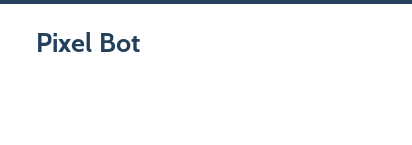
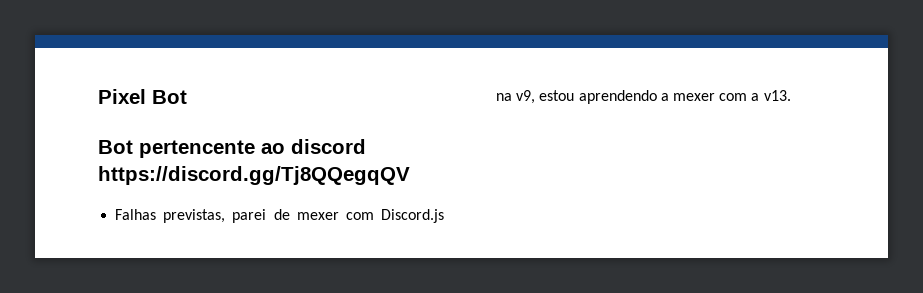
(141, 42) none -> [98,139,366,158] [98,166,410,185] [115,209,444,223] [496,90,791,104] // Bot pertencente ao discord https://discord.gg/Tj8QQegqQV // Falhas previstas, parei de mexer com Discord.js na v9, estou aprendendo a mexer com a v13.

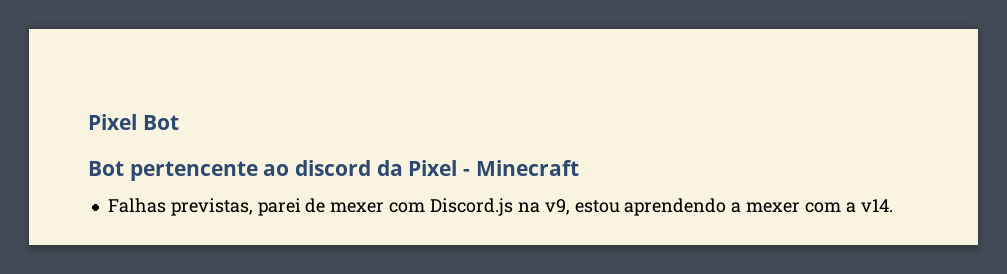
[98,166,410,185] https://discord.gg/Tj8QQegqQV -> [376,160,579,176] da Pixel - Minecraft
[763,90,791,101] v13. -> [860,199,893,212] v14.

